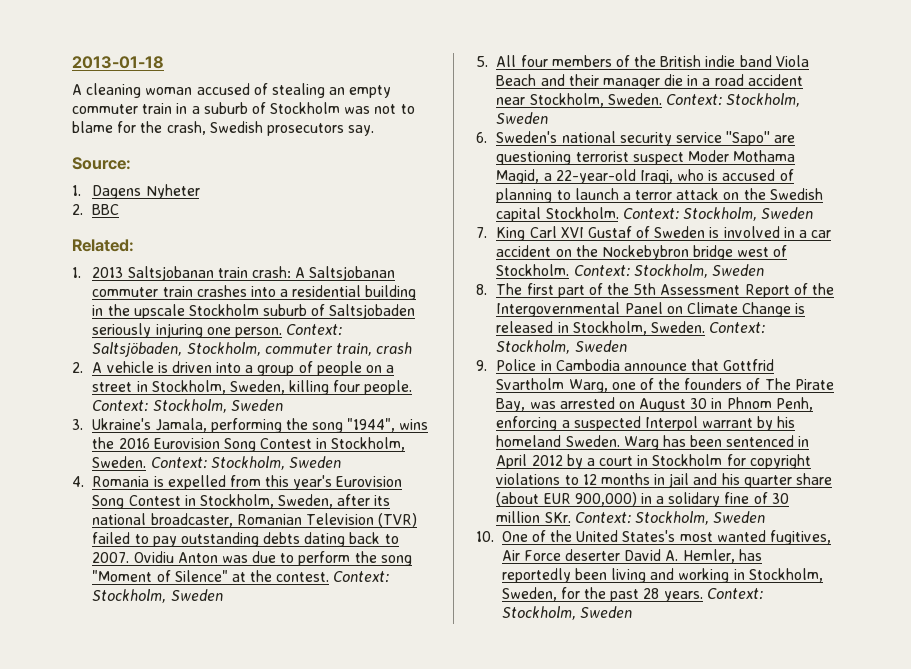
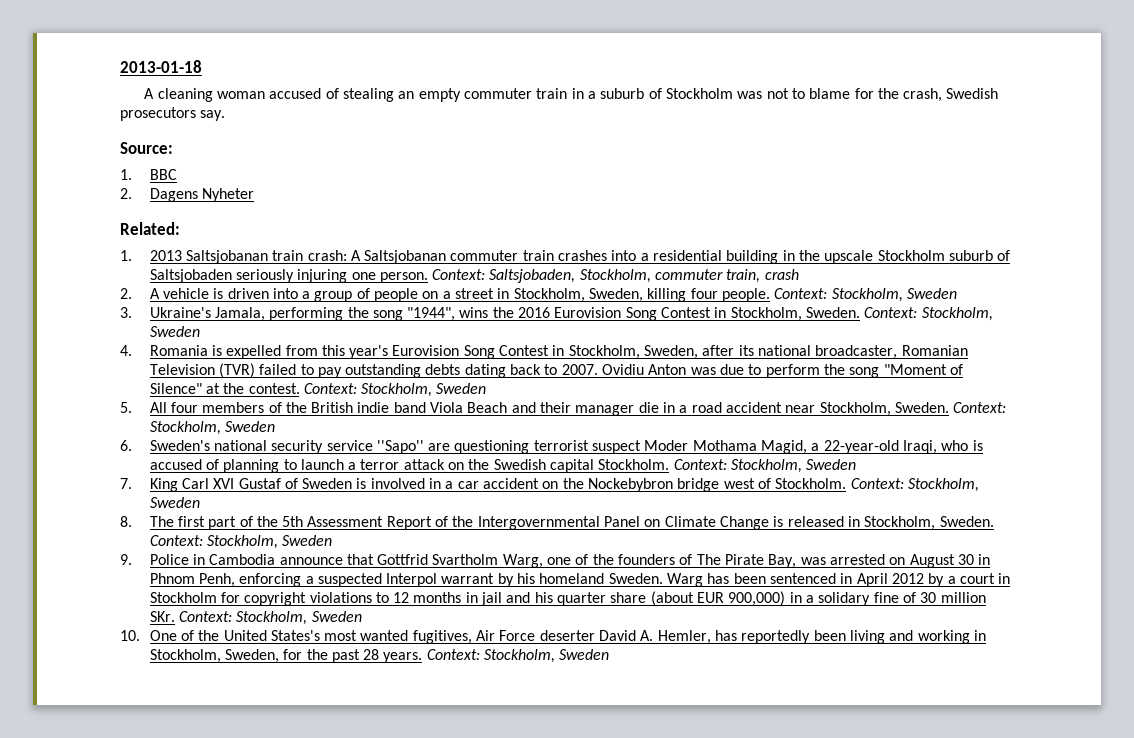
(81, 190) none -> [149,169,177,180] [120,188,132,199] BBC // 2.
[72,204,120,215] // 2. BBC -> (254, 195) none
[92,342,183,357] Saltsjöbaden, -> [489,269,576,283] Saltsjobaden,

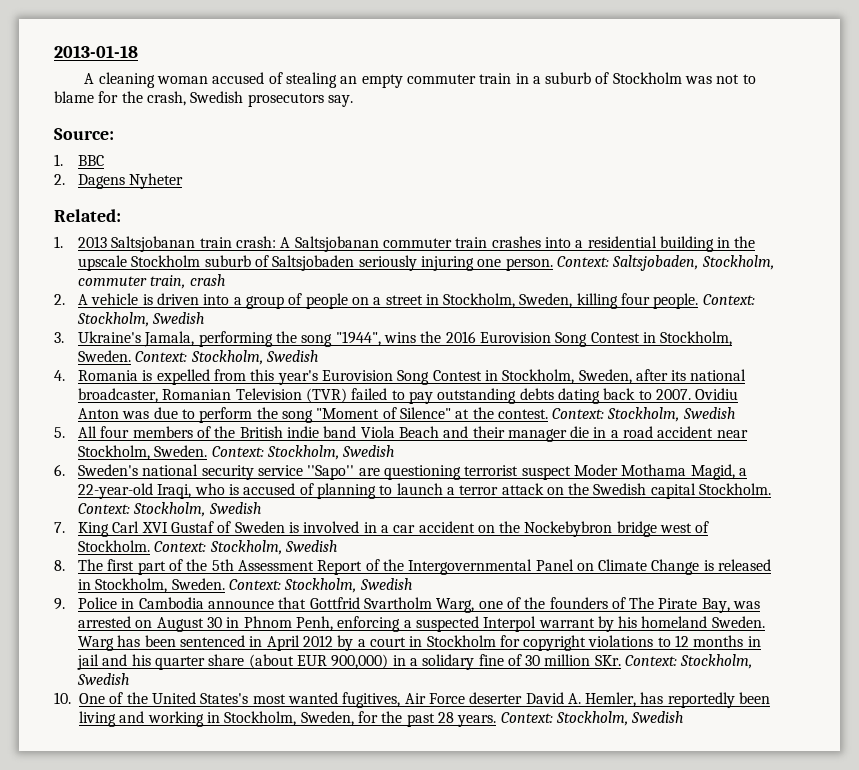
[906,288,957,299] Sweden -> [152,312,205,324] Swedish
[149,326,200,337] Sweden -> [265,350,318,362] Swedish
[436,383,487,394] Sweden -> [682,407,735,419] Swedish
[224,421,275,432] Sweden -> [342,445,395,457] Swedish
[806,459,857,470] Sweden -> [208,502,261,514] Swedish
[149,497,200,508] Sweden -> [284,540,337,552] Swedish
[282,535,333,546] Sweden -> [359,578,412,590] Swedish
[311,611,362,622] Sweden -> [77,673,130,685] Swedish
[559,649,610,660] Sweden -> [631,711,684,723] Swedish

